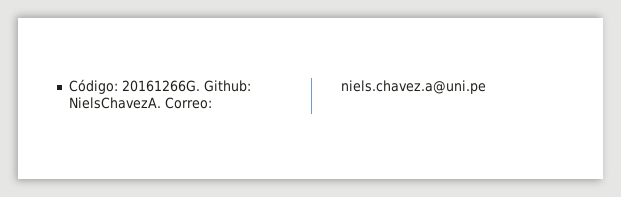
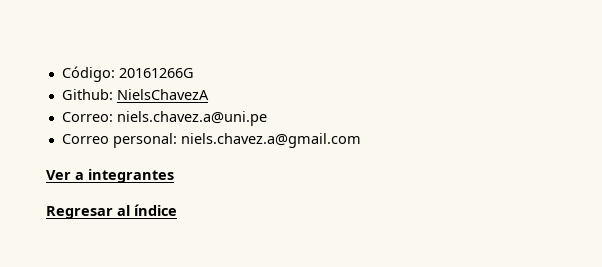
[121,80,251,92] [68,97,161,109] 20161266G. Github: NielsChavezA. -> [118,68,194,78] [61,89,209,100] 20161266G // Github: NielsChavezA //
(486, 87) none -> [61,133,361,148] [46,169,174,183] [46,204,177,219] // Correo personal: niels.chavez.a@gmail.com // Ver a integrantes // Regresar al índice

